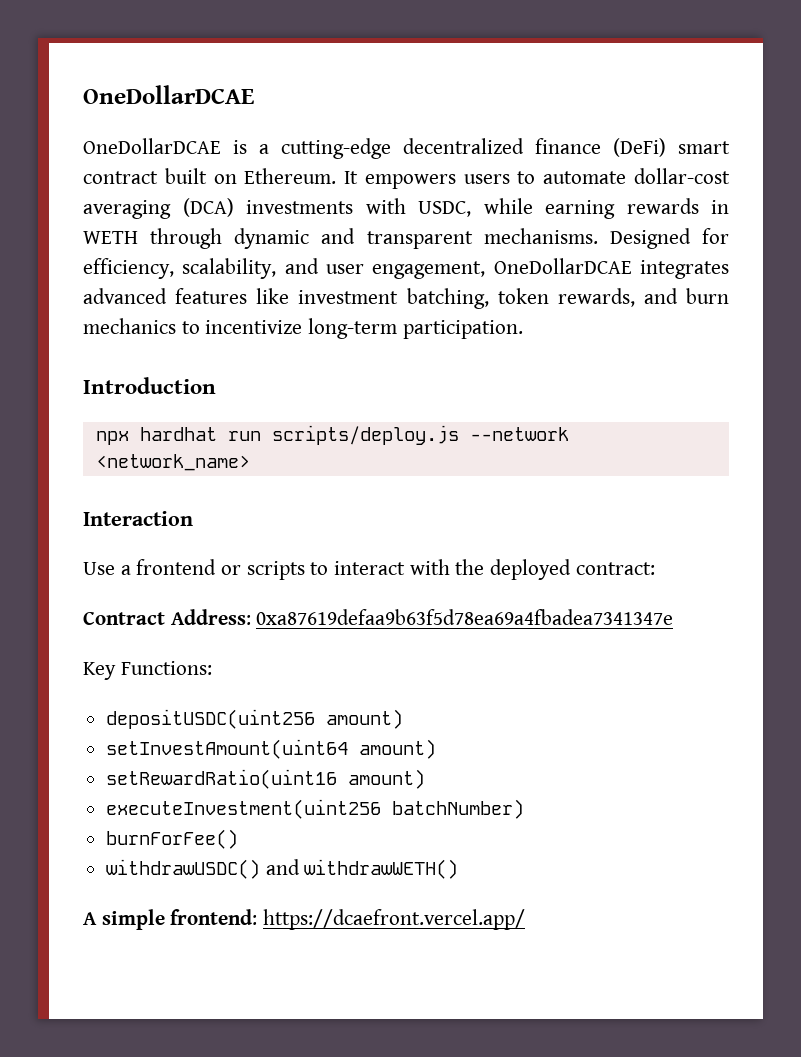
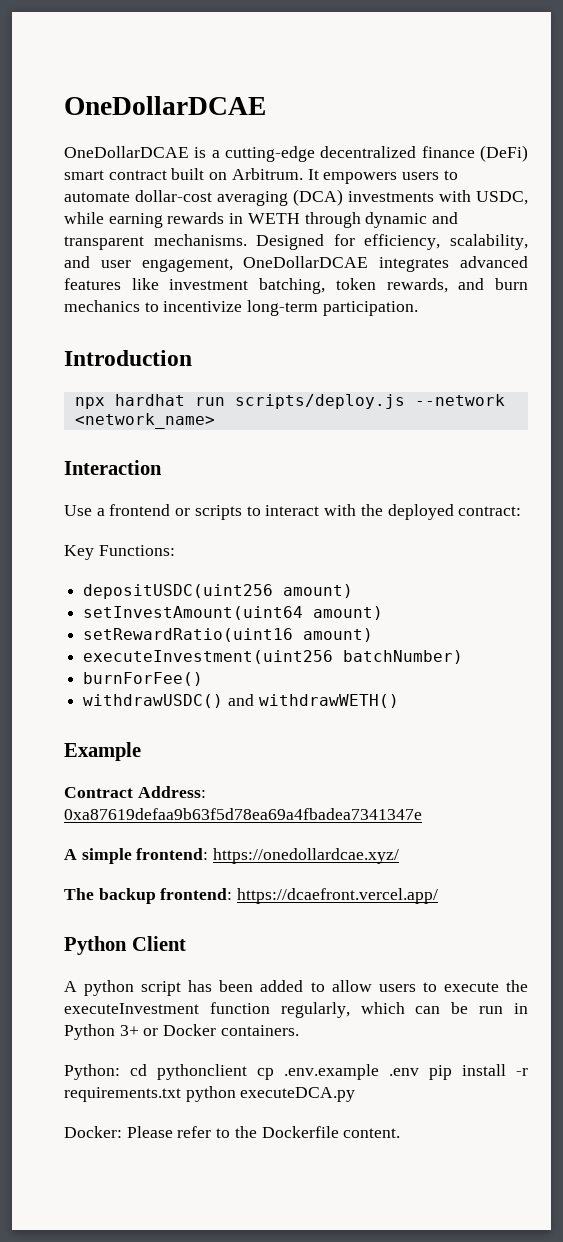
[244,168,337,184] Ethereum. -> [231,168,303,180] Arbitrum.
[83,609,674,625] // Contract Address: 0xa87619defaa9b63f5d78ea69a4fbadea7341347e -> (522, 511) none
(459, 869) none -> [64,742,141,761] [64,786,206,798] [64,808,422,820] // Example // Contract Address: 0xa87619defaa9b63f5d78ea69a4fbadea7341347e
[263,909,526,930] https://dcaefront.vercel.app/ -> [213,848,400,864] [64,888,439,904] [64,936,186,955] [64,980,528,996] [64,1002,528,1018] [64,1024,299,1040] [64,1064,528,1080] [64,1086,356,1102] [64,1126,401,1138] https://onedollardcae.xyz/ // The backup frontend: https://dcaefront.vercel.app/ // Python Client // A python script has been added to allow users to execute the executeInvestment function regularly, which can be run in Python 3+ or Docker containers. // Python: cd pythonclient cp .env.example .env pip install -r requirements.txt python executeDCA.py // Docker: Please refer to the Dockerfile content.

